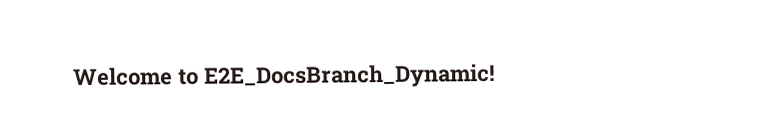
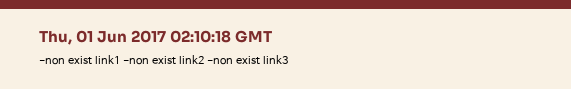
[73,63,495,89] Welcome to E2E_DocsBranch_Dynamic! -> [39,30,273,45] [39,55,288,65] Thu, 01 Jun 2017 02:10:18 GMT // -non exist link1 -non exist link2 -non exist link3

